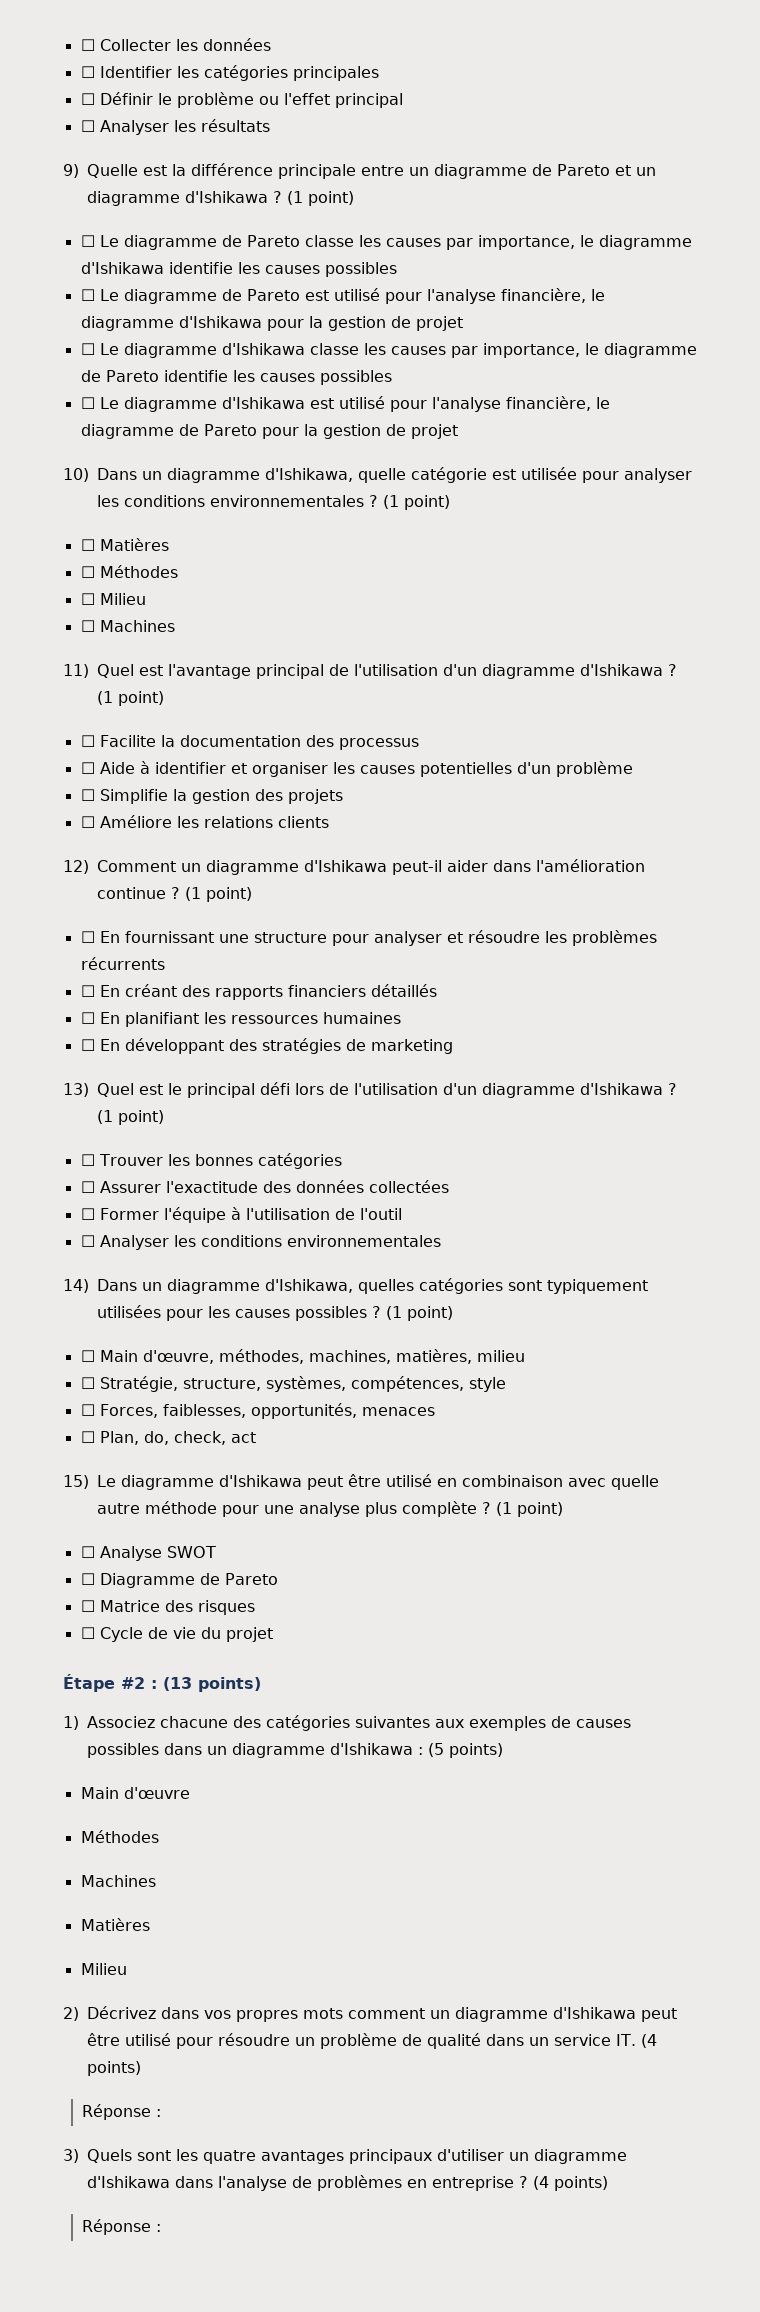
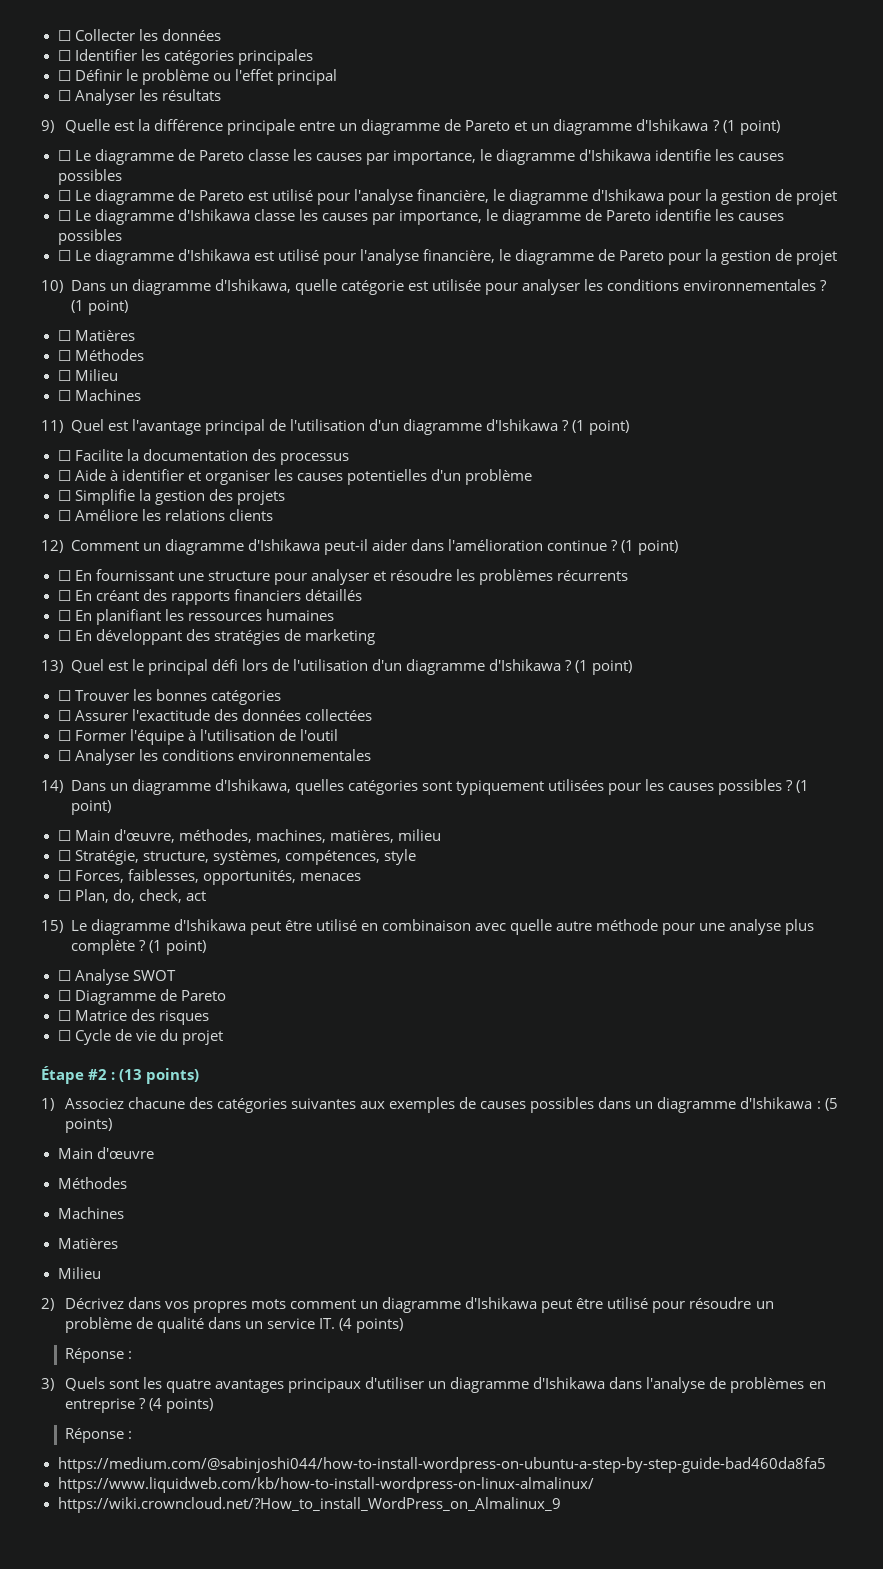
(162, 2228) none -> [57,1457,826,1473] [57,1477,594,1493] [57,1497,561,1513] // https://medium.com/@sabinjoshi044/how-to-install-wordpress-on-ubuntu-a-step-by-step-guide-bad460da8fa5 // https://www.liquidweb.com/kb/how-to-install-wordpress-on-linux-almalinux/ // https://wiki.crowncloud.net/?How_to_install_WordPress_on_Almalinux_9

